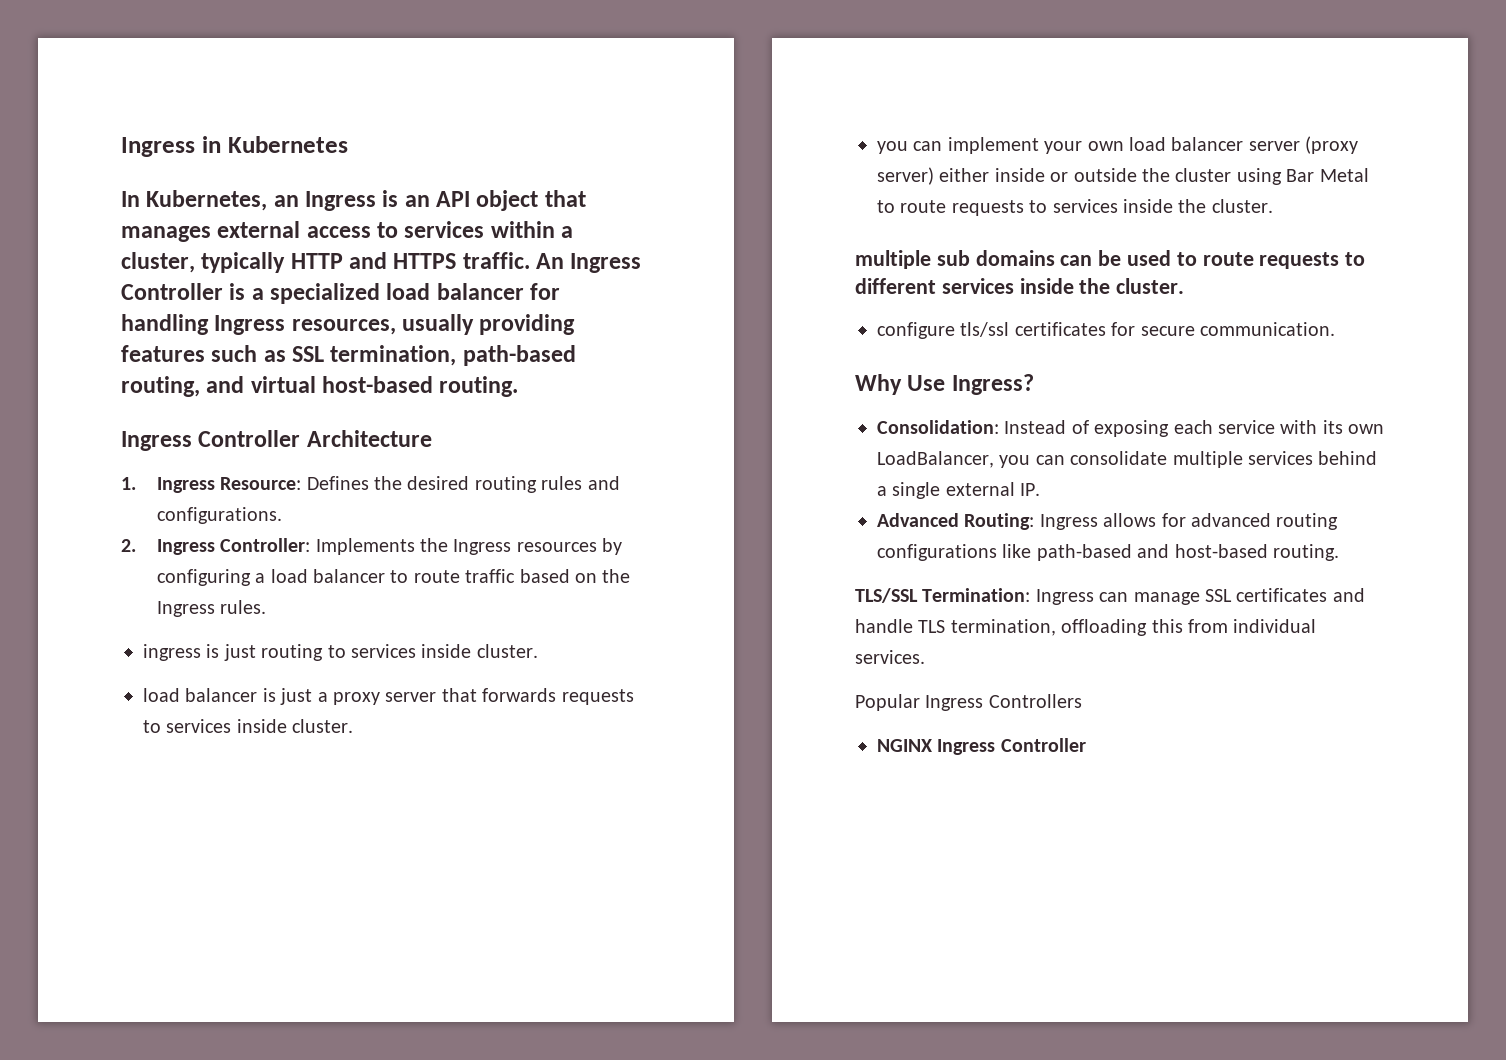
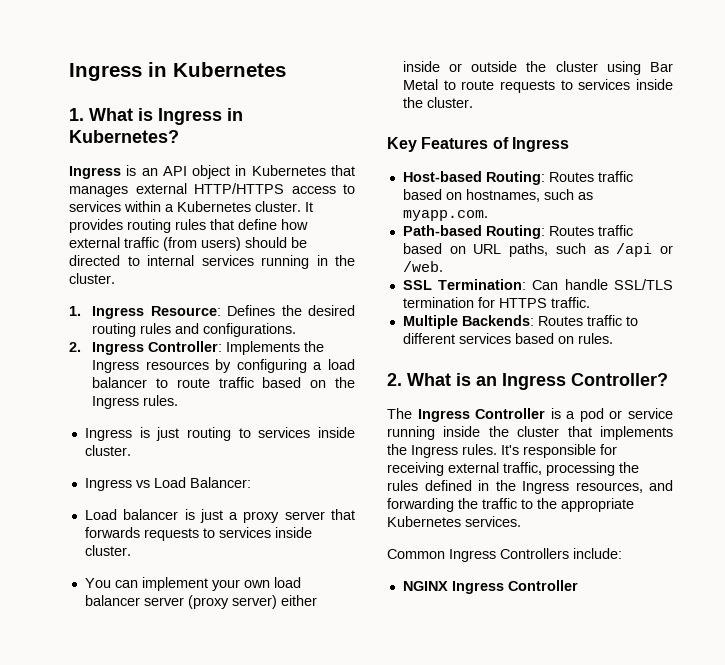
[121,190,299,211] In Kubernetes, an -> [69,108,243,125] [69,130,179,143] 1. What is Ingress in Kubernetes? //
(539, 200) none -> [235,165,326,176] in Kubernetes
(301, 229) none -> [194,183,284,194] HTTP/HTTPS
[121,252,642,273] [121,283,561,304] [121,314,576,335] [121,345,576,366] [121,376,519,397] [121,430,432,451] cluster, typically HTTP and HTTPS traffic. An Ingress Controller is a specialized load balancer for handling Ingress resources, usually providing features such as SSL termination, path-based routing, and virtual host-based routing. // Ingress Controller Architecture -> [177,201,313,212] [69,219,308,233] [69,237,307,251] [69,255,355,269] [69,273,115,284] Kubernetes cluster. It provides routing rules that define how external traffic (from users) should be directed to internal services running in the cluster.
[143,644,201,661] ingress -> [84,428,132,441] Ingress
[143,688,180,702] load -> [84,477,251,491] [84,509,117,520] Ingress vs Load Balancer: // Load
[877,141,908,154] you -> [84,578,111,588] You
[855,250,1366,269] [855,278,1185,294] [877,322,1335,339] [855,374,1034,395] [877,420,1385,437] [877,451,1378,468] [877,482,1041,499] [877,513,1339,530] [877,544,1339,561] [855,588,1365,605] [855,619,1317,636] multiple sub domains can be used to route requests to different services inside the cluster. // configure tls/ssl certificates for secure communication. // Why Use Ingress? // Consolidation: Instead of exposing each service with its own LoadBalancer, you can consolidate multiple services behind a single external IP. // Advanced Routing: Ingress allows for advanced routing configurations like path-based and host-based routing. // TLS/SSL Termination: Ingress can manage SSL certificates and handle TLS termination, offloading this from individual -> [387,137,569,152] [402,171,633,185] [402,189,593,202] [402,210,488,221] [402,225,633,239] [402,243,673,257] [402,261,443,272] [402,279,673,290] [402,297,590,308] [402,315,638,329] [402,333,613,344] [387,373,668,390] [387,408,673,422] [387,426,673,440] [387,444,617,458] [387,462,639,476] [387,480,673,494] [387,498,634,512] [387,516,461,527] Key Features of Ingress // Host-based Routing: Routes traffic based on hostnames, such as myapp.com. // Path-based Routing: Routes traffic based on URL paths, such as /api or /web. // SSL Termination: Can handle SSL/TLS termination for HTTPS traffic. // Multiple Backends: Routes traffic to different services based on rules. // 2. What is an Ingress Controller? // The Ingress Controller is a pod or service running inside the cluster that implements the Ingress rules. It's responsible for receiving external traffic, processing the rules defined in the Ingress resources, and forwarding the traffic to the appropriate Kubernetes
[855,694,920,711] Popular -> [387,549,445,559] Common
(1082, 701) none -> [573,548,622,559] include:

